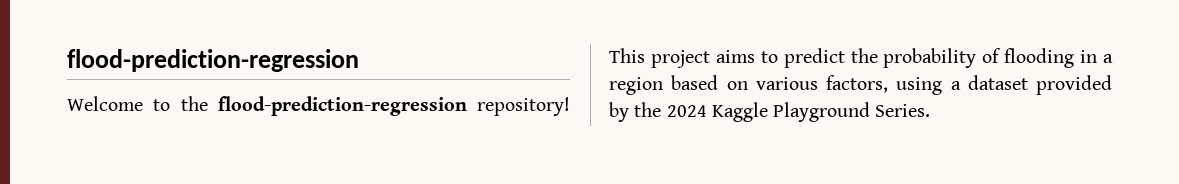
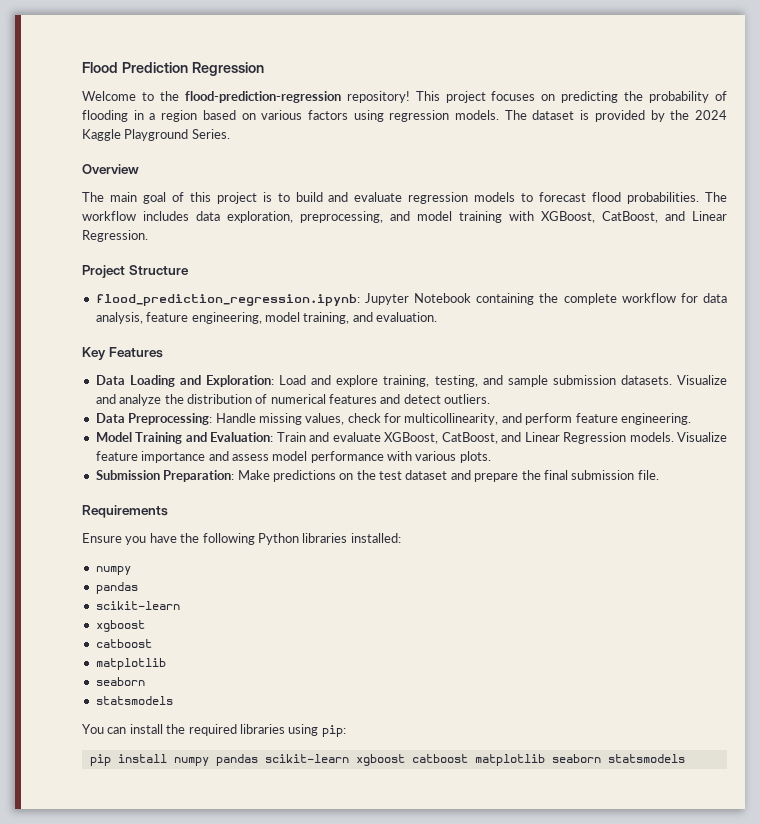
[67,49,359,72] flood-prediction-regression -> [82,62,264,76] Flood Prediction Regression
[715,48,845,68] aims to predict -> [491,91,619,103] focuses on predicting
[826,75,1028,95] factors, using a dataset -> [307,110,590,122] factors using regression models. The dataset is
(931, 110) none -> [82,164,139,174] [82,192,727,204] [82,211,727,223] [82,230,148,242] [82,265,189,278] [95,293,727,306] [95,312,437,324] [82,347,163,360] [95,375,727,387] [95,394,491,406] [95,413,691,425] [95,432,727,444] [95,451,491,463] [95,470,659,482] [82,505,168,518] [82,533,401,545] [95,566,131,575] [95,582,138,594] [95,601,180,610] [95,620,145,632] [95,639,152,648] [95,658,166,670] [95,677,145,686] [95,696,173,705] [82,724,346,737] [89,754,685,766] // Overview // The main goal of this project is to build and evaluate regression models to forecast flood probabilities. The workflow includes data exploration, preprocessing, and model training with XGBoost, CatBoost, and Linear Regression. // Project Structure // flood_prediction_regression.ipynb: Jupyter Notebook containing the complete workflow for data analysis, feature engineering, model training, and evaluation. // Key Features // Data Loading and Exploration: Load and explore training, testing, and sample submission datasets. Visualize and analyze the distribution of numerical features and detect outliers. // Data Preprocessing: Handle missing values, check for multicollinearity, and perform feature engineering. // Model Training and Evaluation: Train and evaluate XGBoost, CatBoost, and Linear Regression models. Visualize feature importance and assess model performance with various plots. // Submission Preparation: Make predictions on the test dataset and prepare the final submission file. // Requirements // Ensure you have the following Python libraries installed: // numpy // pandas // scikit-learn // xgboost // catboost // matplotlib // seaborn // statsmodels // You can install the required libraries using pip: // pip install numpy pandas scikit-learn xgboost catboost matplotlib seaborn statsmodels

